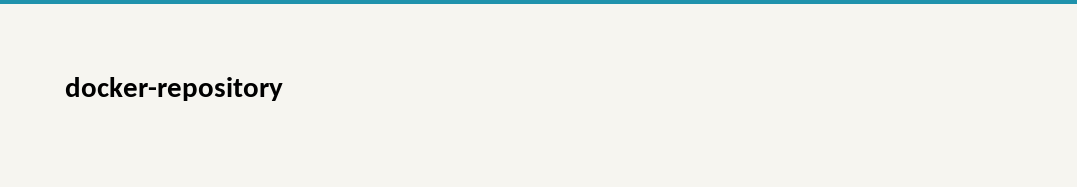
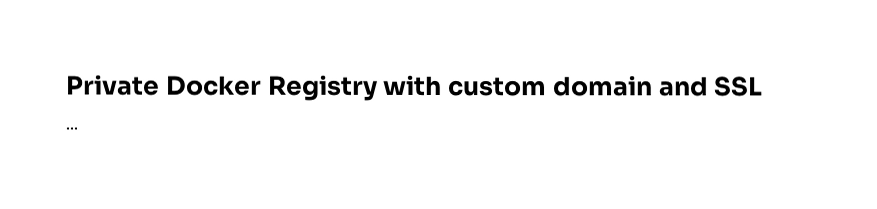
[65,77,283,101] docker-repository -> [66,74,764,101] [65,127,78,130] Private Docker Registry with custom domain and SSL // ...

